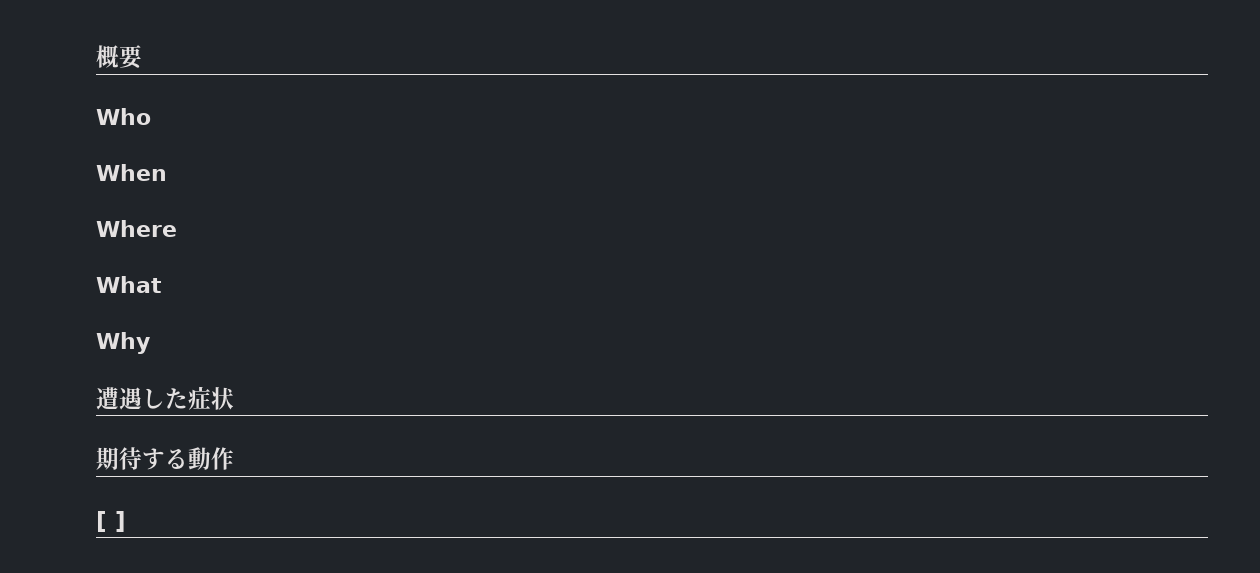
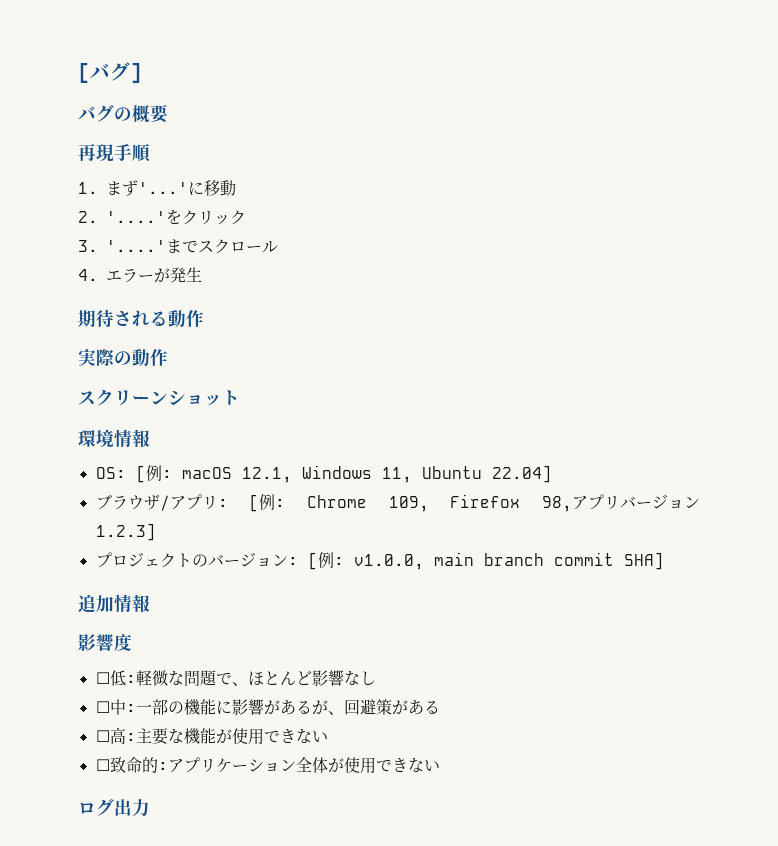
[96,45,143,69] [96,108,151,125] [96,164,167,181] [96,220,177,237] [96,276,162,293] [96,332,150,354] [96,386,234,410] 概要 // Who // When // Where // What // Why // 遭遇した症状 -> [78,62,142,83] [78,104,168,123] [78,144,151,162] [78,180,236,196] [78,209,246,225] [78,239,278,254] [78,267,202,283] [バグ] // バグの概要 // 再現手順 // 1.まず'...'に移動 // 2. '....'をクリック // 3. '....'までスクロール // 4.エラーが発生
[142,448,165,470] す -> [114,310,150,327] され
[96,511,126,532] [ ] -> [78,349,168,367] [78,389,240,406] [78,429,150,448] [95,465,552,483] [95,494,700,512] [95,523,156,541] [95,552,664,570] [78,594,150,613] [78,634,132,651] [95,670,376,687] [95,699,440,715] [95,727,328,745] [95,757,440,774] [78,799,150,817] 実際の動作 // スクリーンショット // 環境情報 // OS: [例: macOS 12.1, Windows 11, Ubuntu 22.04] // ブラウザ/アプリ: [例: Chrome 109, Firefox 98,アプリバージョン1.2.3] // プロジェクトのバージョン: [例: v1.0.0, main branch commit SHA] // 追加情報 // 影響度 // ☐低:軽微な問題で、ほとんど影響なし // ☐中:一部の機能に影響があるが、回避策がある // ☐高:主要な機能が使用できない // ☐致命的:アプリケーション全体が使用できない // ログ出力

